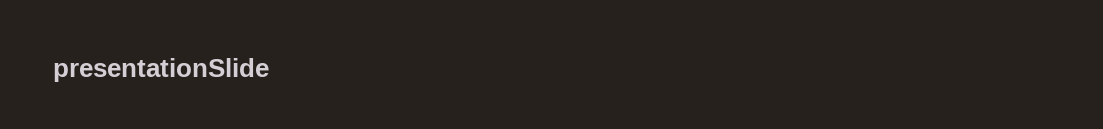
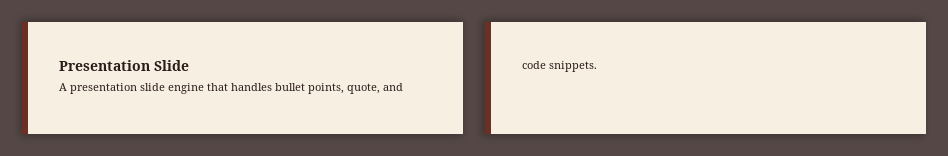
[53,58,269,82] presentationSlide -> [59,60,189,71] [59,83,403,94] [522,61,597,72] Presentation Slide // A presentation slide engine that handles bullet points, quote, and code snippets.

